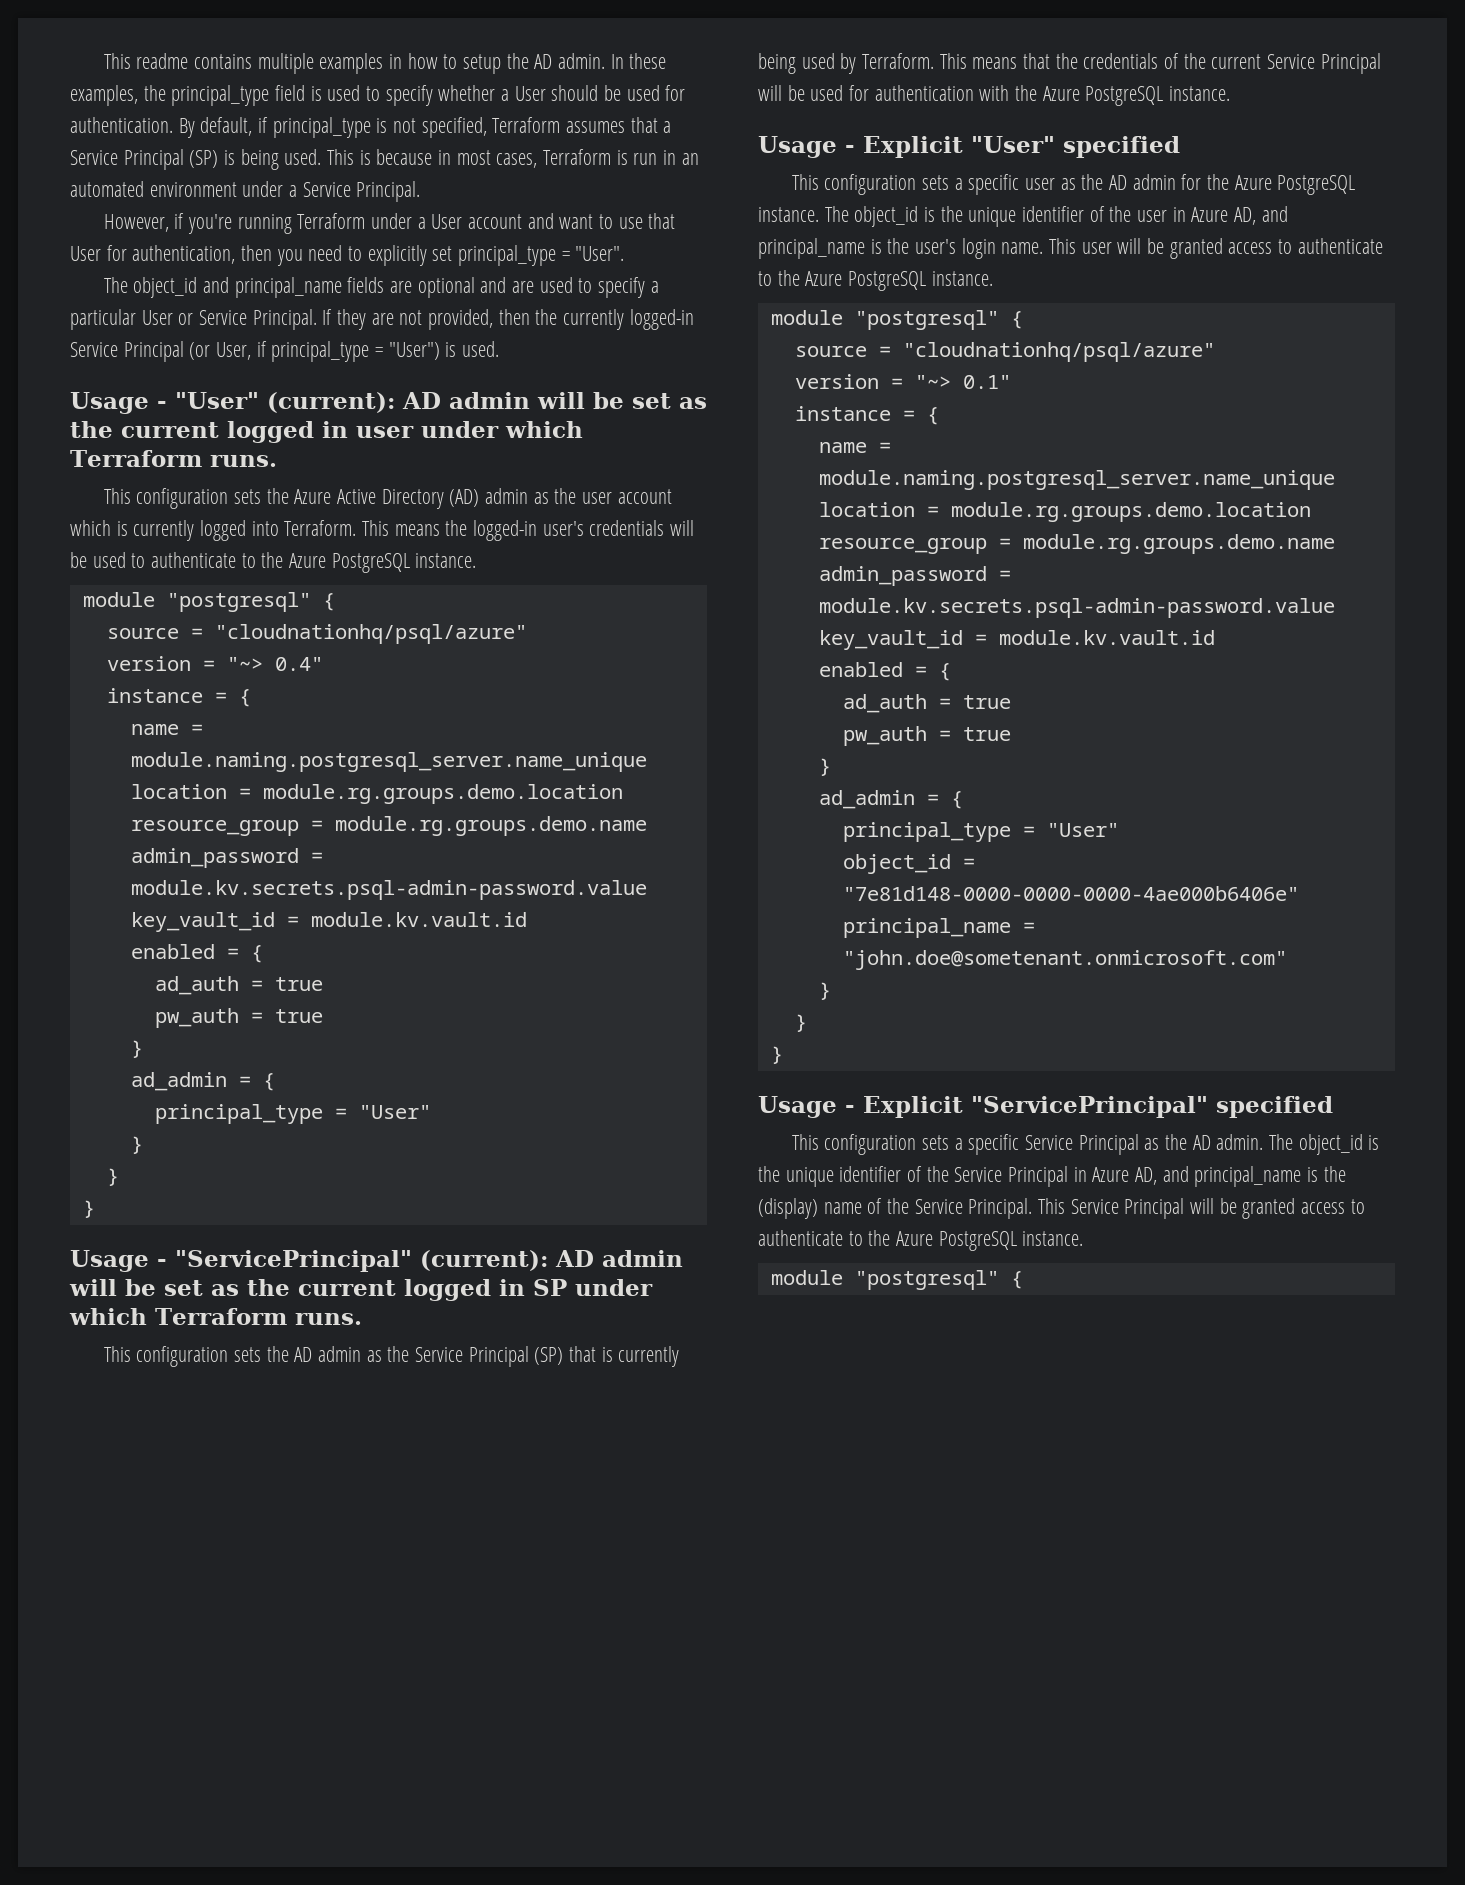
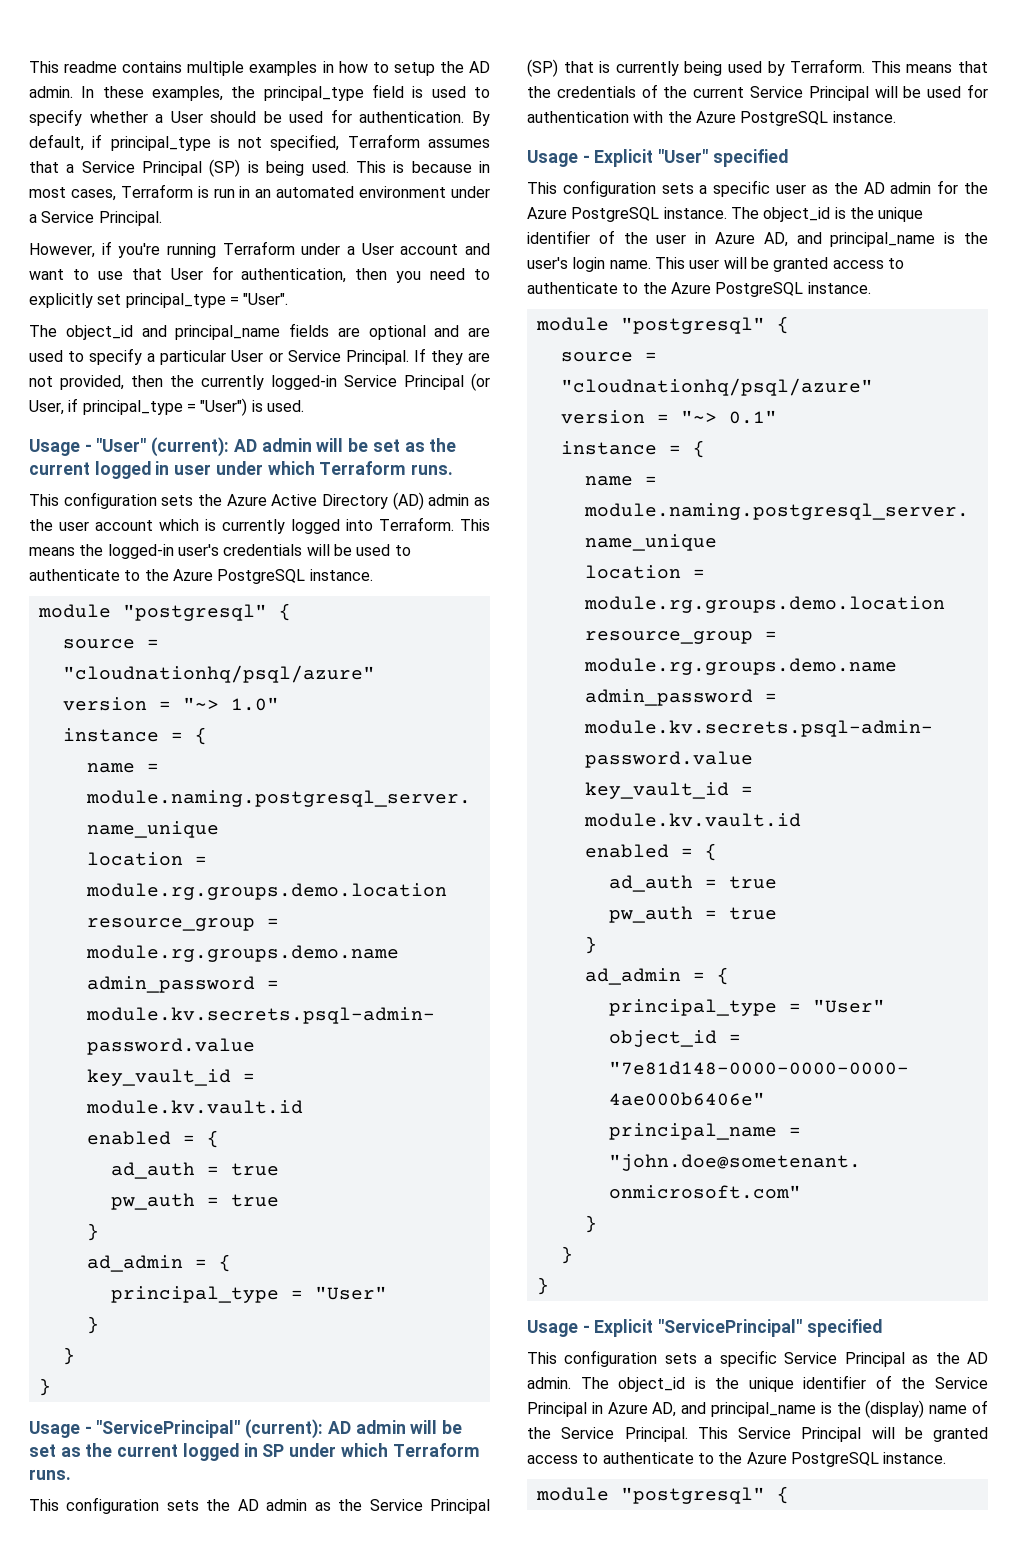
[274,657,323,671] 0.4" -> [230,697,279,711] 1.0"

